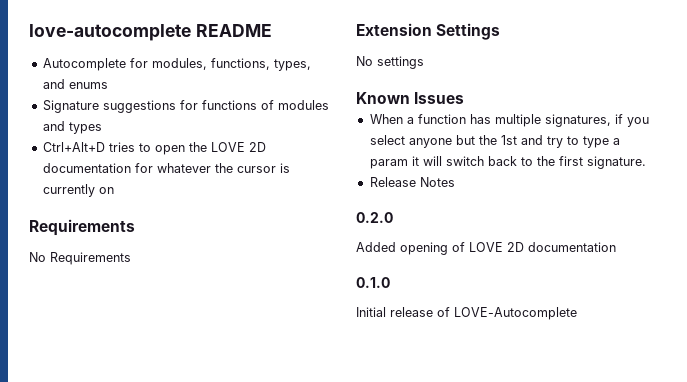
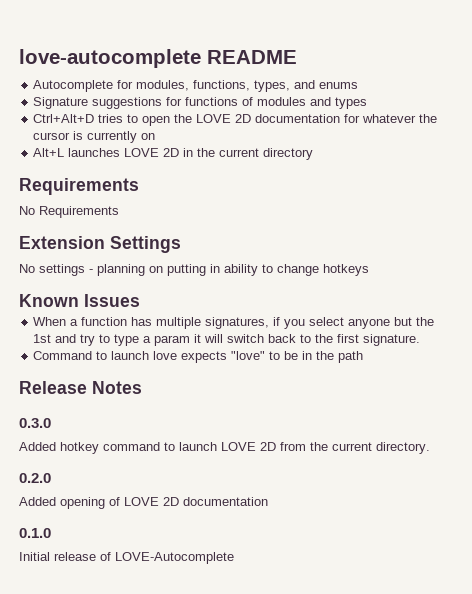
(114, 190) none -> [33,148,314,160] // Alt+L launches LOVE 2D in the current directory
(424, 62) none -> [89,264,369,276] - planning on putting in ability to change hotkeys
[369,177,455,187] Release Notes -> [33,351,364,363] [19,381,142,394] [19,418,51,428] [19,442,430,454] Command to launch love expects "love" to be in the path // Release Notes // 0.3.0 // Added hotkey command to launch LOVE 2D from the current directory.

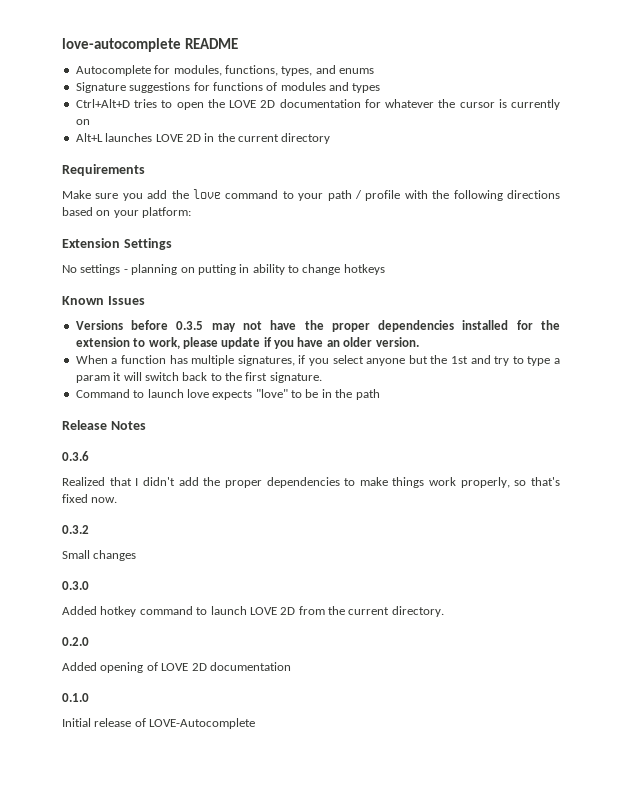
[19,206,119,218] No Requirements -> [62,189,560,201] [62,207,192,218] Make sure you add the love command to your path / profile with the following directions based on your platform:
(140, 300) none -> [75,320,561,332] [75,337,419,349] // Versions before 0.3.5 may not have the proper dependencies installed for the extension to work, please update if you have an older version.
(142, 387) none -> [62,451,89,461] [62,477,561,488] [62,494,118,503] [62,525,89,534] [62,550,137,561] // 0.3.6 // Realized that I didn't add the proper dependencies to make things work properly, so that's fixed now. // 0.3.2 // Small changes

